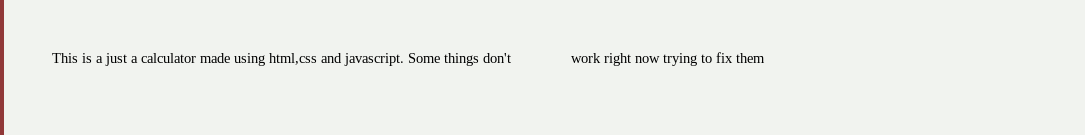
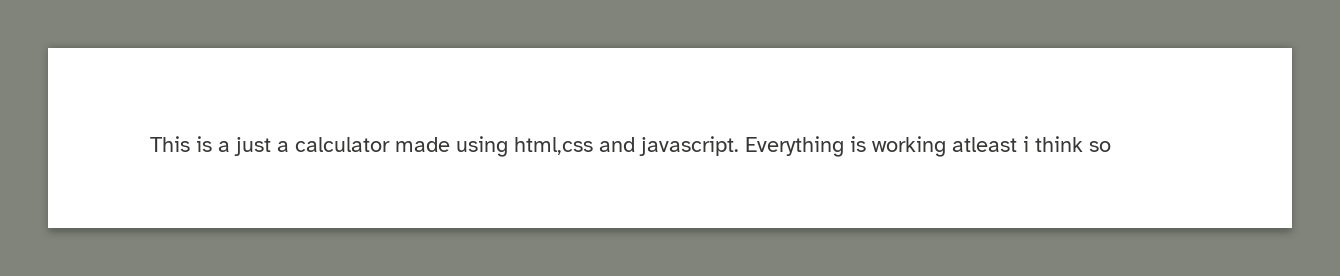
[408,52,765,66] Some things don't work right now trying to fix them -> [744,136,1111,157] Everything is working atleast i think so

